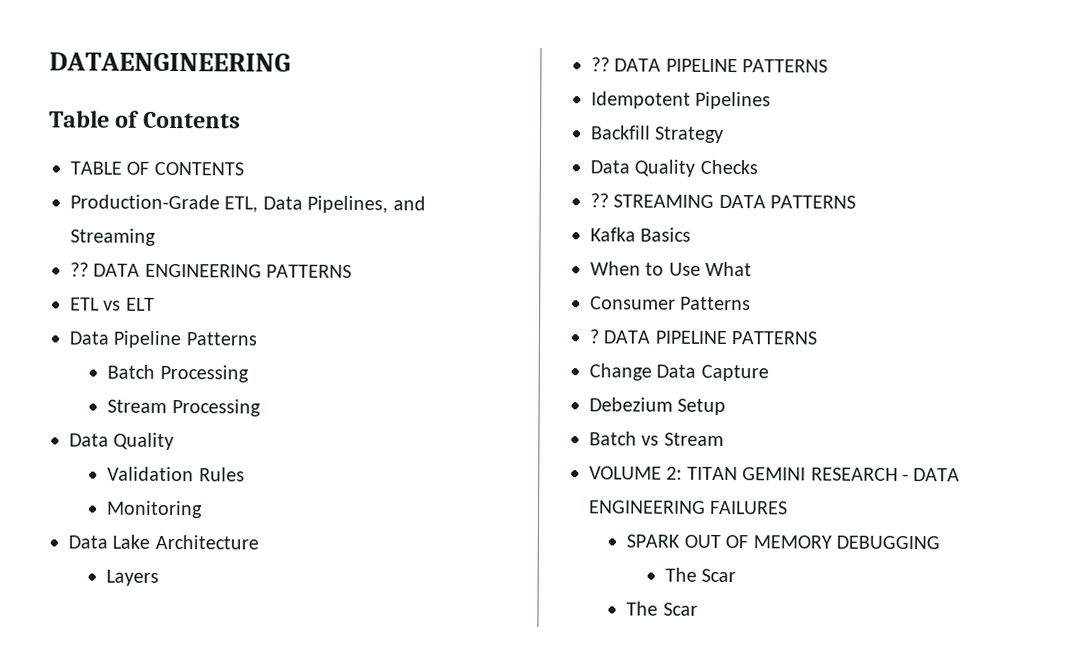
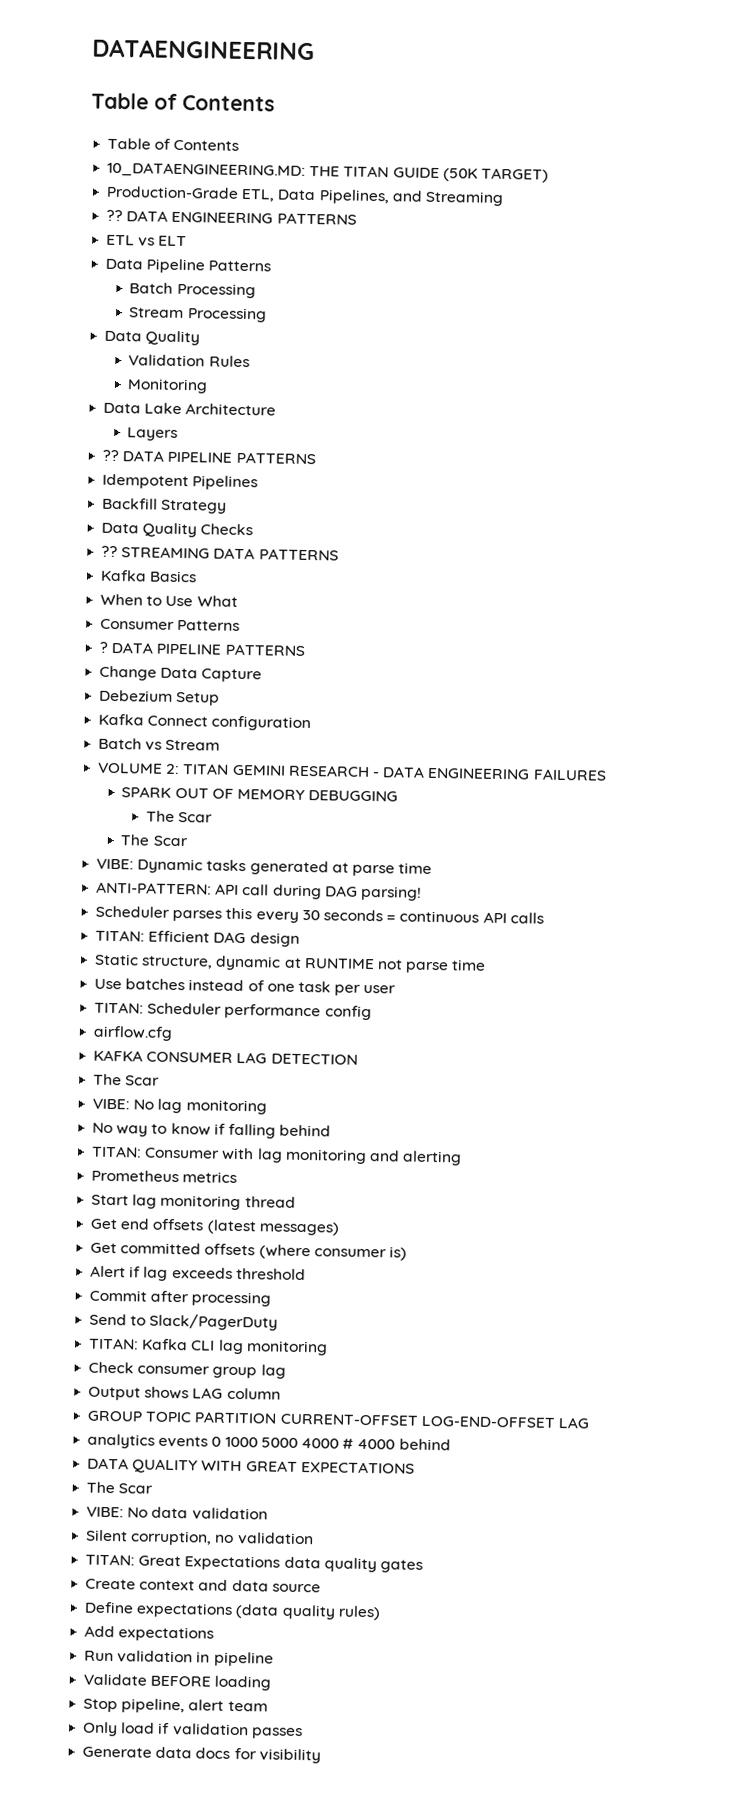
[70,161,244,176] TABLE OF CONTENTS -> [107,137,240,151] [107,161,549,183] Table of Contents // 10_DATAENGINEERING.MD: THE TITAN GUIDE (50K TARGET)
(727, 407) none -> [98,713,312,732] // Kafka Connect configuration
(698, 609) none -> [96,858,433,877] [96,881,422,901] [95,905,544,924] [95,929,300,947] [94,953,487,974] [94,978,397,996] [94,1001,372,1021] [93,1025,174,1041] [93,1049,358,1065] [93,1073,161,1086] [92,1098,267,1115] [92,1122,332,1139] [91,1145,463,1166] [91,1169,238,1184] [91,1194,296,1211] [90,1218,340,1236] [90,1242,407,1261] [90,1265,306,1281] [89,1289,272,1307] [89,1313,279,1331] [89,1337,328,1356] [88,1361,286,1379] [88,1386,281,1401] [87,1410,590,1429] [87,1433,451,1451] [87,1457,415,1474] [86,1481,154,1494] [86,1506,268,1521] [86,1529,314,1546] [85,1553,423,1573] [85,1578,321,1593] [84,1601,381,1621] [84,1625,215,1642] [84,1650,274,1667] [83,1673,272,1691] [83,1698,268,1714] [83,1721,303,1740] [82,1746,321,1764] // VIBE: Dynamic tasks generated at parse time // ANTI-PATTERN: API call during DAG parsing! // Scheduler parses this every 30 seconds = continuous API calls // TITAN: Efficient DAG design // Static structure, dynamic at RUNTIME not parse time // Use batches instead of one task per user // TITAN: Scheduler performance config // airflow.cfg // KAFKA CONSUMER LAG DETECTION // The Scar // VIBE: No lag monitoring // No way to know if falling behind // TITAN: Consumer with lag monitoring and alerting // Prometheus metrics // Start lag monitoring thread // Get end offsets (latest messages) // Get committed offsets (where consumer is) // Alert if lag exceeds threshold // Commit after processing // Send to Slack/PagerDuty // TITAN: Kafka CLI lag monitoring // Check consumer group lag // Output shows LAG column // GROUP TOPIC PARTITION CURRENT-OFFSET LOG-END-OFFSET LAG // analytics events 0 1000 5000 4000 # 4000 behind // DATA QUALITY WITH GREAT EXPECTATIONS // The Scar // VIBE: No data validation // Silent corruption, no validation // TITAN: Great Expectations data quality gates // Create context and data source // Define expectations (data quality rules) // Add expectations // Run validation in pipeline // Validate BEFORE loading // Stop pipeline, alert team // Only load if validation passes // Generate data docs for visibility

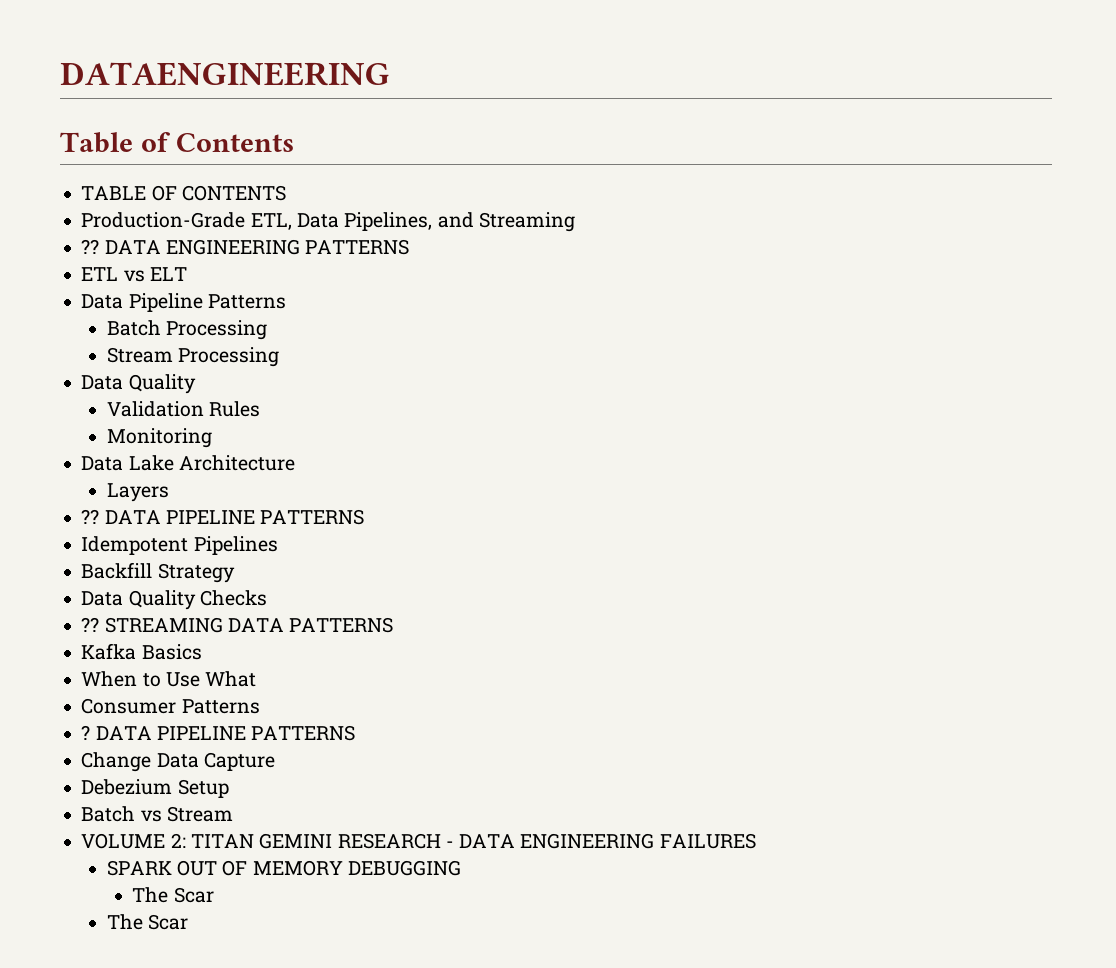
[107,137,240,151] [107,161,549,183] Table of Contents // 10_DATAENGINEERING.MD: THE TITAN GUIDE (50K TARGET) -> [81,185,286,201] TABLE OF CONTENTS
[98,713,312,732] // Kafka Connect configuration -> (229, 788) none
[96,858,433,877] [96,881,422,901] [95,905,544,924] [95,929,300,947] [94,953,487,974] [94,978,397,996] [94,1001,372,1021] [93,1025,174,1041] [93,1049,358,1065] [93,1073,161,1086] [92,1098,267,1115] [92,1122,332,1139] [91,1145,463,1166] [91,1169,238,1184] [91,1194,296,1211] [90,1218,340,1236] [90,1242,407,1261] [90,1265,306,1281] [89,1289,272,1307] [89,1313,279,1331] [89,1337,328,1356] [88,1361,286,1379] [88,1386,281,1401] [87,1410,590,1429] [87,1433,451,1451] [87,1457,415,1474] [86,1481,154,1494] [86,1506,268,1521] [86,1529,314,1546] [85,1553,423,1573] [85,1578,321,1593] [84,1601,381,1621] [84,1625,215,1642] [84,1650,274,1667] [83,1673,272,1691] [83,1698,268,1714] [83,1721,303,1740] [82,1746,321,1764] // VIBE: Dynamic tasks generated at parse time // ANTI-PATTERN: API call during DAG parsing! // Scheduler parses this every 30 seconds = continuous API calls // TITAN: Efficient DAG design // Static structure, dynamic at RUNTIME not parse time // Use batches instead of one task per user // TITAN: Scheduler performance config // airflow.cfg // KAFKA CONSUMER LAG DETECTION // The Scar // VIBE: No lag monitoring // No way to know if falling behind // TITAN: Consumer with lag monitoring and alerting // Prometheus metrics // Start lag monitoring thread // Get end offsets (latest messages) // Get committed offsets (where consumer is) // Alert if lag exceeds threshold // Commit after processing // Send to Slack/PagerDuty // TITAN: Kafka CLI lag monitoring // Check consumer group lag // Output shows LAG column // GROUP TOPIC PARTITION CURRENT-OFFSET LOG-END-OFFSET LAG // analytics events 0 1000 5000 4000 # 4000 behind // DATA QUALITY WITH GREAT EXPECTATIONS // The Scar // VIBE: No data validation // Silent corruption, no validation // TITAN: Great Expectations data quality gates // Create context and data source // Define expectations (data quality rules) // Add expectations // Run validation in pipeline // Validate BEFORE loading // Stop pipeline, alert team // Only load if validation passes // Generate data docs for visibility -> (189, 922) none

